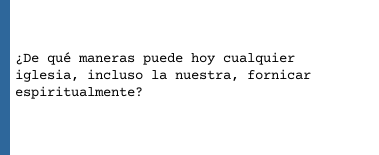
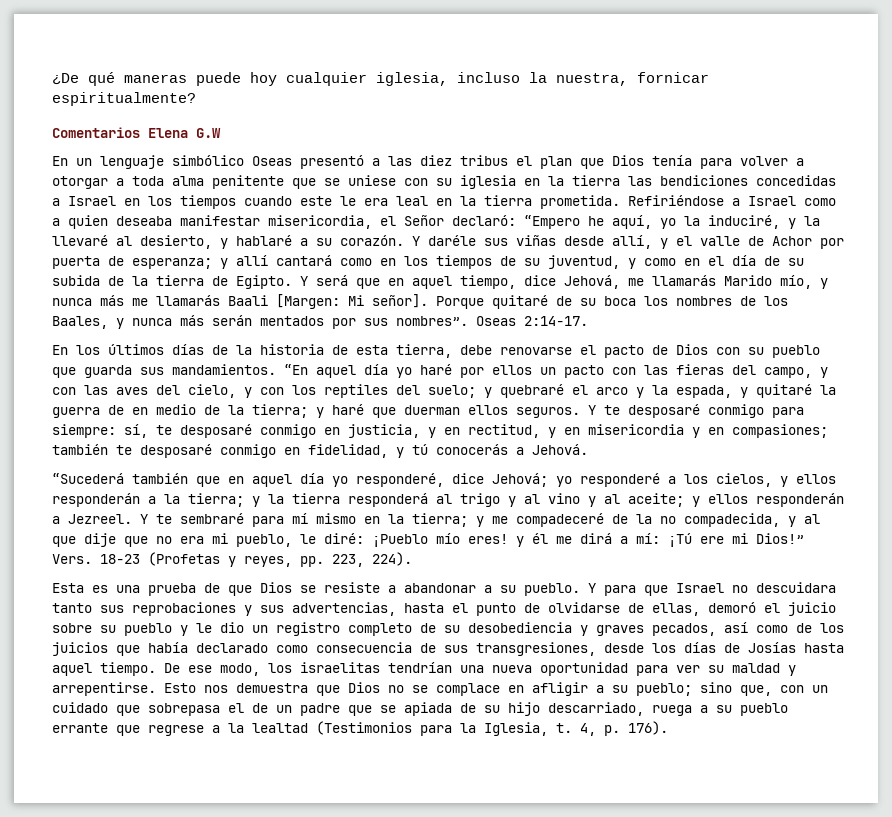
(143, 92) none -> [52,127,221,138] [52,155,804,169] [52,175,836,189] [52,195,836,209] [52,215,820,229] [52,235,844,249] [52,255,804,269] [52,275,828,289] [52,294,788,309] [52,315,588,329] [52,344,820,358] [52,364,828,378] [52,384,836,398] [52,404,804,418] [52,424,828,438] [52,444,588,458] [52,473,836,487] [52,493,844,507] [52,513,820,527] [52,533,804,547] [52,552,412,567] [52,582,836,596] [52,602,836,616] [52,622,844,636] [52,642,844,656] [52,662,796,676] [52,682,828,696] [52,702,788,716] [52,721,668,736] // Comentarios Elena G.W // En un lenguaje simbólico Oseas presentó a las diez tribus el plan que Dios tenía para volver a otorgar a toda alma penitente que se uniese con su iglesia en la tierra las bendiciones concedidas a Israel en los tiempos cuando este le era leal en la tierra prometida. Refiriéndose a Israel como a quien deseaba manifestar misericordia, el Señor declaró: “Empero he aquí, yo la induciré, y la llevaré al desierto, y hablaré a su corazón. Y daréle sus viñas desde allí, y el valle de Achor por puerta de esperanza; y allí cantará como en los tiempos de su juventud, y como en el día de su subida de la tierra de Egipto. Y será que en aquel tiempo, dice Jehová, me llamarás Marido mío, y nunca más me llamarás Baali [Margen: Mi señor]. Porque quitaré de su boca los nombres de los Baales, y nunca más serán mentados por sus nombres”. Oseas 2:14-17. // En los últimos días de la historia de esta tierra, debe renovarse el pacto de Dios con su pueblo que guarda sus mandamientos. “En aquel día yo haré por ellos un pacto con las fieras del campo, y con las aves del cielo, y con los reptiles del suelo; y quebraré el arco y la espada, y quitaré la guerra de en medio de la tierra; y haré que duerman ellos seguros. Y te desposaré conmigo para siempre: sí, te desposaré conmigo en justicia, y en rectitud, y en misericordia y en compasiones; también te desposaré conmigo en fidelidad, y tú conocerás a Jehová. // “Sucederá también que en aquel día yo responderé, dice Jehová; yo responderé a los cielos, y ellos responderán a la tierra; y la tierra responderá al trigo y al vino y al aceite; y ellos responderán a Jezreel. Y te sembraré para mí mismo en la tierra; y me compadeceré de la no compadecida, y al que dije que no era mi pueblo, le diré: ¡Pueblo mío eres! y él me dirá a mí: ¡Tú ere mi Dios!” Vers. 18-23 (Profetas y reyes, pp. 223, 224). // Esta es una prueba de que Dios se resiste a abandonar a su pueblo. Y para que Israel no descuidara tanto sus reprobaciones y sus advertencias, hasta el punto de olvidarse de ellas, demoró el juicio sobre su pueblo y le dio un registro completo de su desobediencia y graves pecados, así como de los juicios que había declarado como consecuencia de sus transgresiones, desde los días de Josías hasta aquel tiempo. De ese modo, los israelitas tendrían una nueva oportunidad para ver su maldad y arrepentirse. Esto nos demuestra que Dios no se complace en afligir a su pueblo; sino que, con un cuidado que sobrepasa el de un padre que se apiada de su hijo descarriado, ruega a su pueblo errante que regrese a la lealtad (Testimonios para la Iglesia, t. 4, p. 176).

